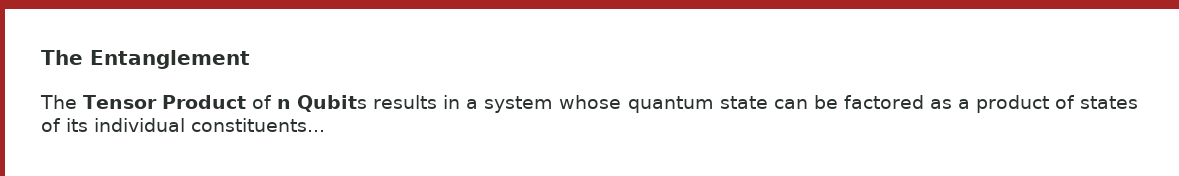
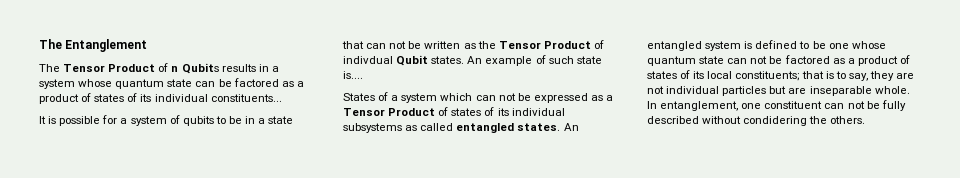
(325, 125) none -> [39,115,294,126] [342,40,604,49] [343,55,602,66] [343,71,363,79] [343,92,614,103] [343,107,565,116] [343,123,579,133] [647,40,886,51] [647,55,910,66] [647,70,915,81] [647,86,910,96] [647,100,906,111] [647,116,866,126] // It is possible for a system of qubits to be in a state that can not be written as the Tensor Product of indivdual Qubit states. An example of such state is.... // States of a system which can not be expressed as a Tensor Product of states of its individual subsystems as called entangled states. An entangled system is defined to be one whose quantum state can not be factored as a product of states of its local constituents; that is to say, they are not individual particles but are inseparable whole. In entanglement, one constituent can not be fully described without condidering the others.

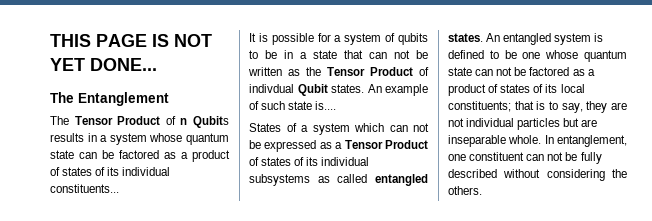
(39, 44) none -> [50,34,212,47] [50,58,157,71] THIS PAGE IS NOT YET DONE... //
[743,116,808,126] condidering -> [546,169,605,181] considering

